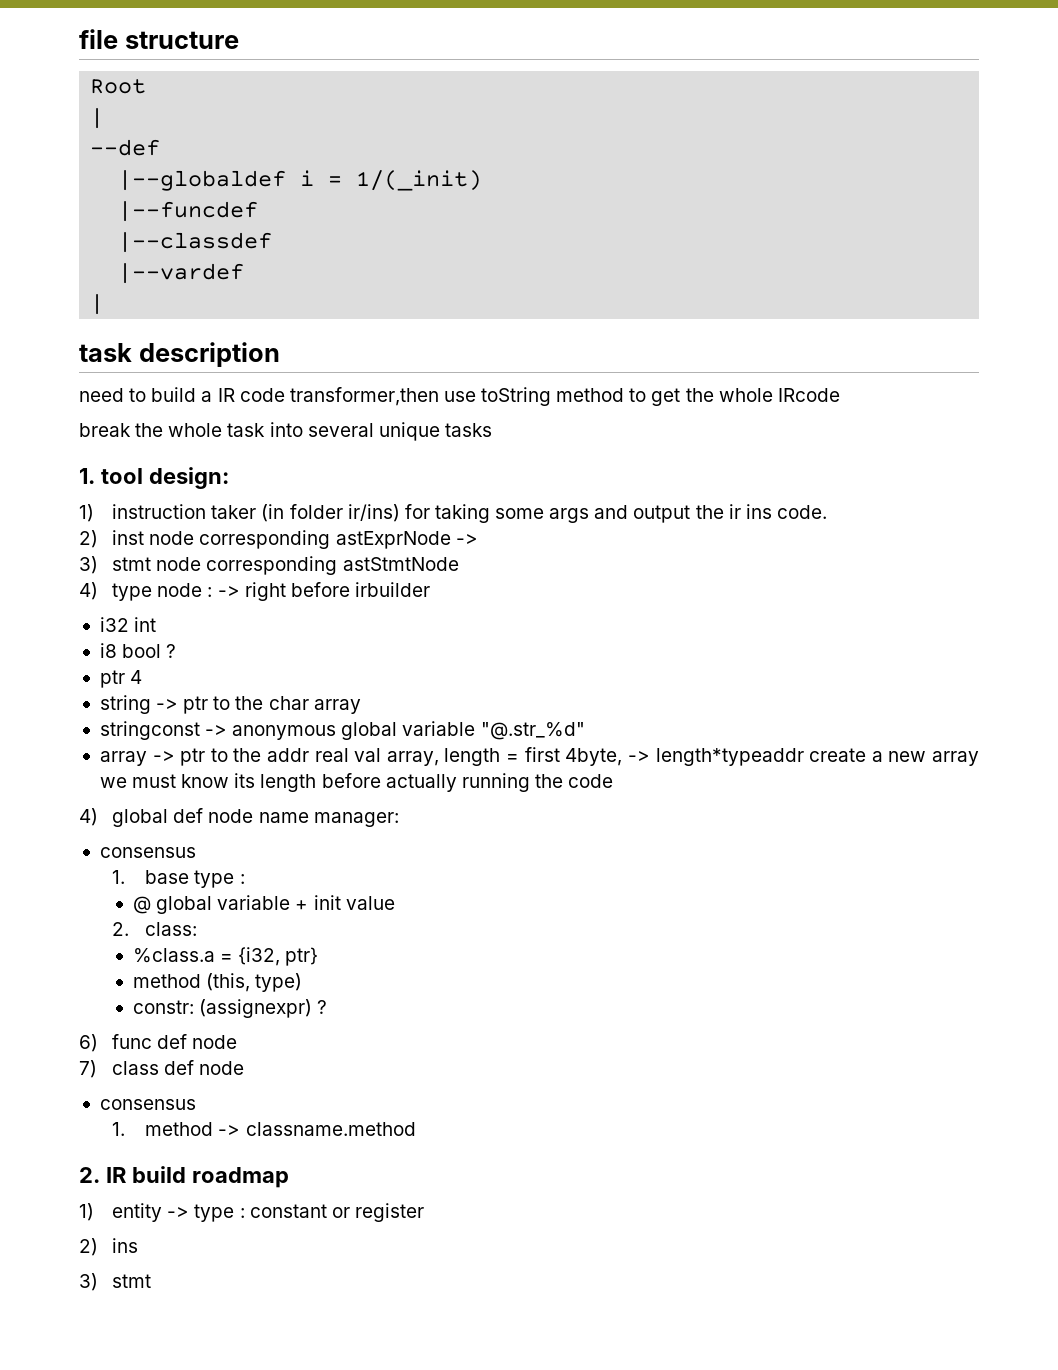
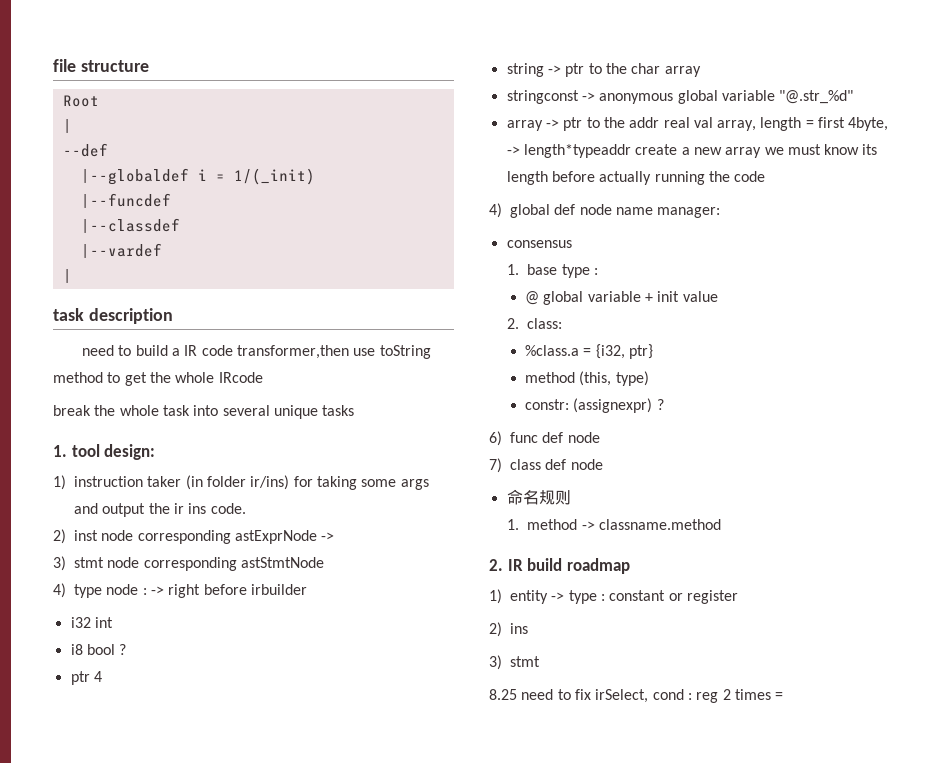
[99,1099,196,1110] consensus -> [506,489,571,505] 命名规则
(152, 1281) none -> [489,689,784,703] // 8.25 need to fix irSelect, cond : reg 2 times =

